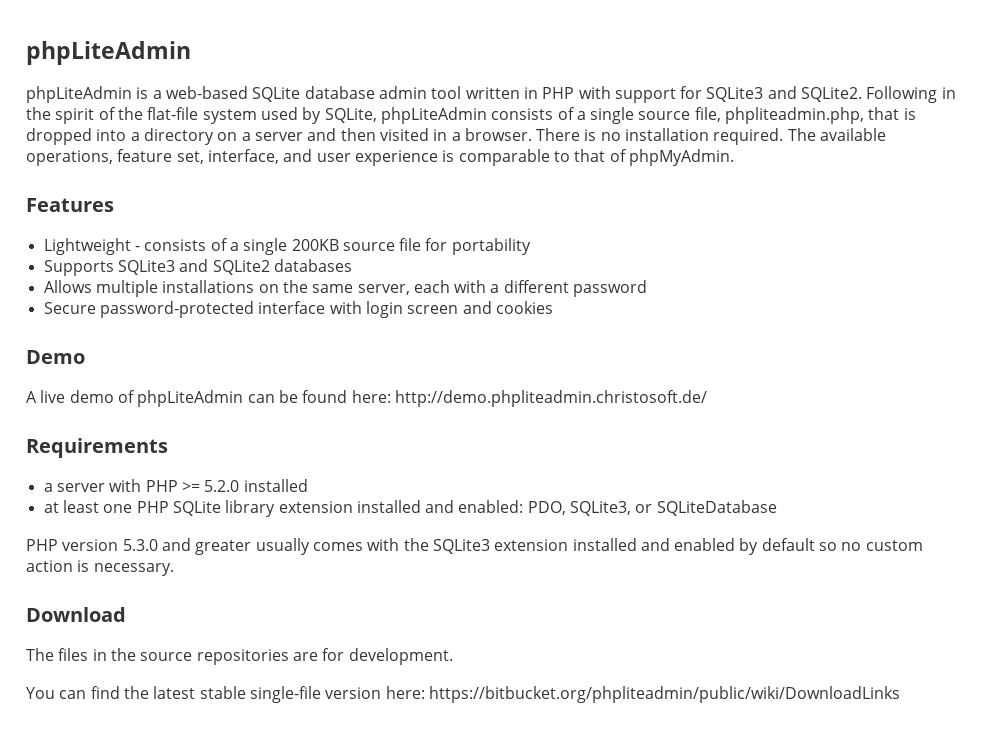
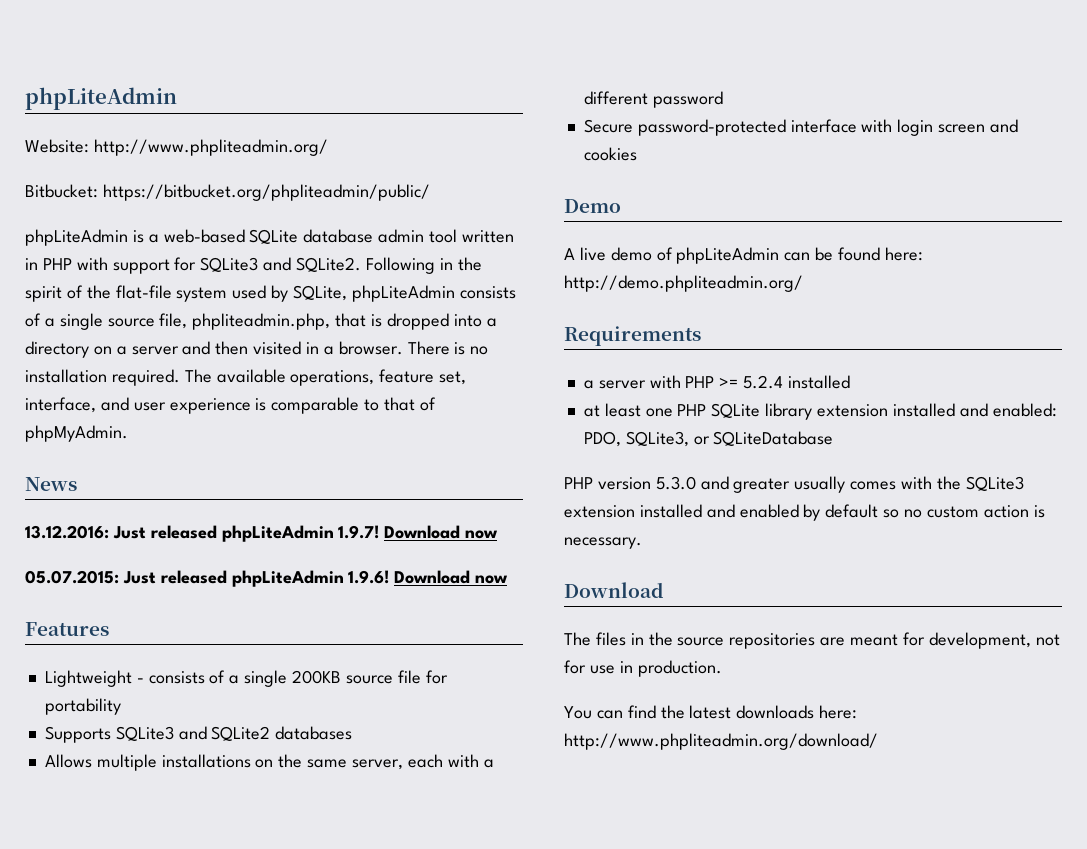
[26,41,191,65] phpLiteAdmin -> [25,87,177,110] [25,139,328,156] [25,184,430,201] phpLiteAdmin // Website: http://www.phpliteadmin.org/ // Bitbucket: https://bitbucket.org/phpliteadmin/public/
(734, 157) none -> [25,477,77,491] [25,525,499,542] [25,570,509,587] // News // 13.12.2016: Just released phpLiteAdmin 1.9.7! Download now // 05.07.2015: Just released phpLiteAdmin 1.9.6! Download now
[394,390,707,407] http://demo.phpliteadmin.christosoft.de/ -> [564,275,803,292] http://demo.phpliteadmin.org/
[204,480,240,492] 5.2.0 -> [743,375,784,389] 5.2.4
[322,648,453,665] for development. -> [850,632,1060,649] [564,660,722,677] meant for development, not for use in production.
[199,686,900,703] stable single-file version here: https://bitbucket.org/phpliteadmin/public/wiki/DownloadLinks -> [736,705,858,719] [564,733,878,750] downloads here: http://www.phpliteadmin.org/download/

